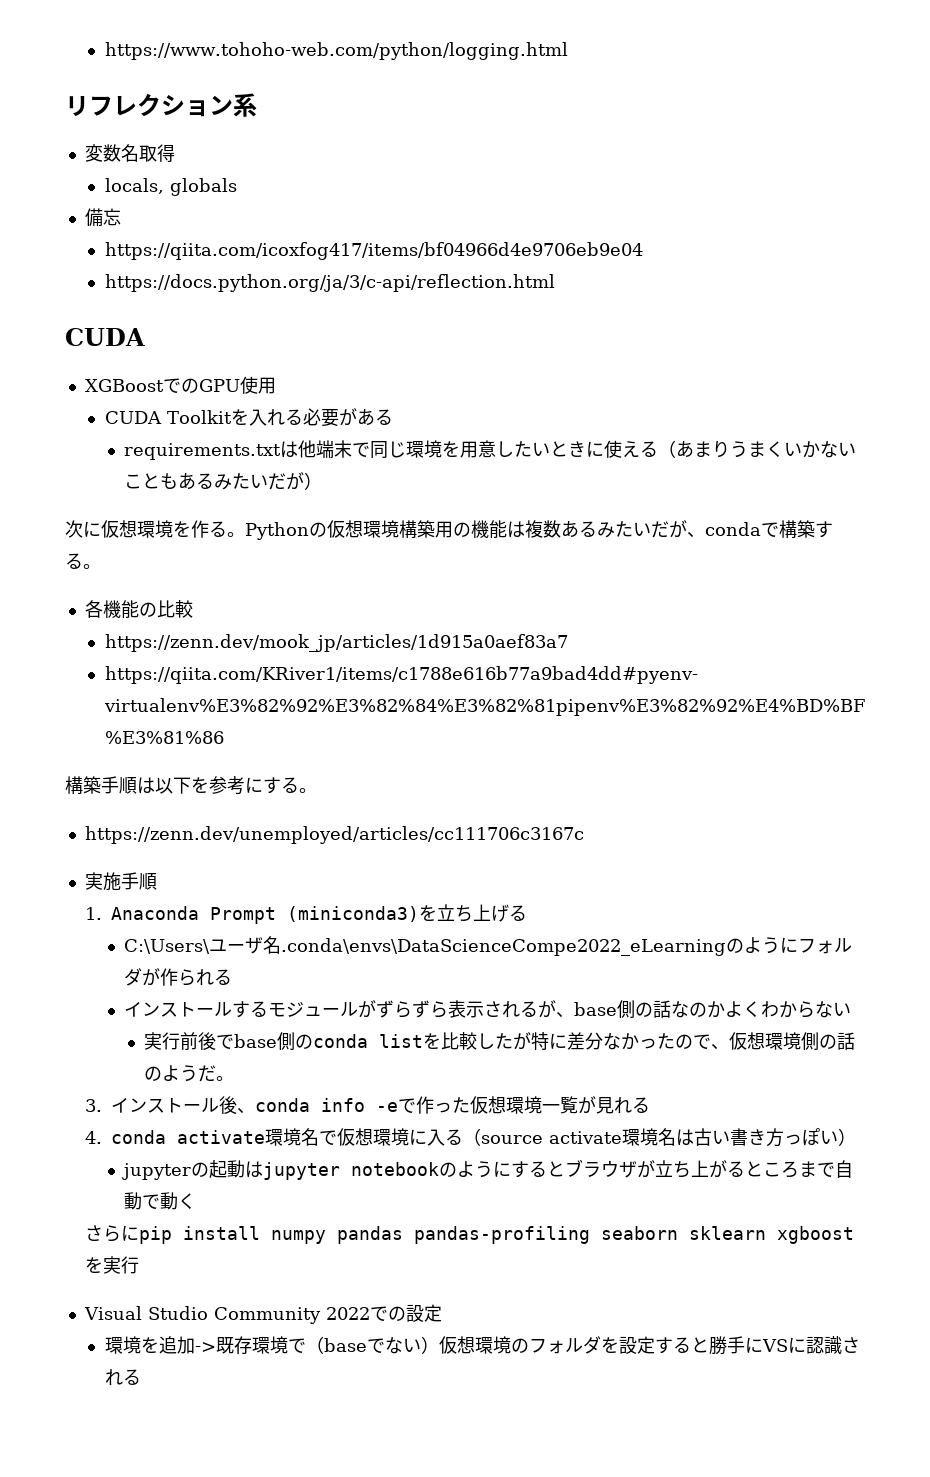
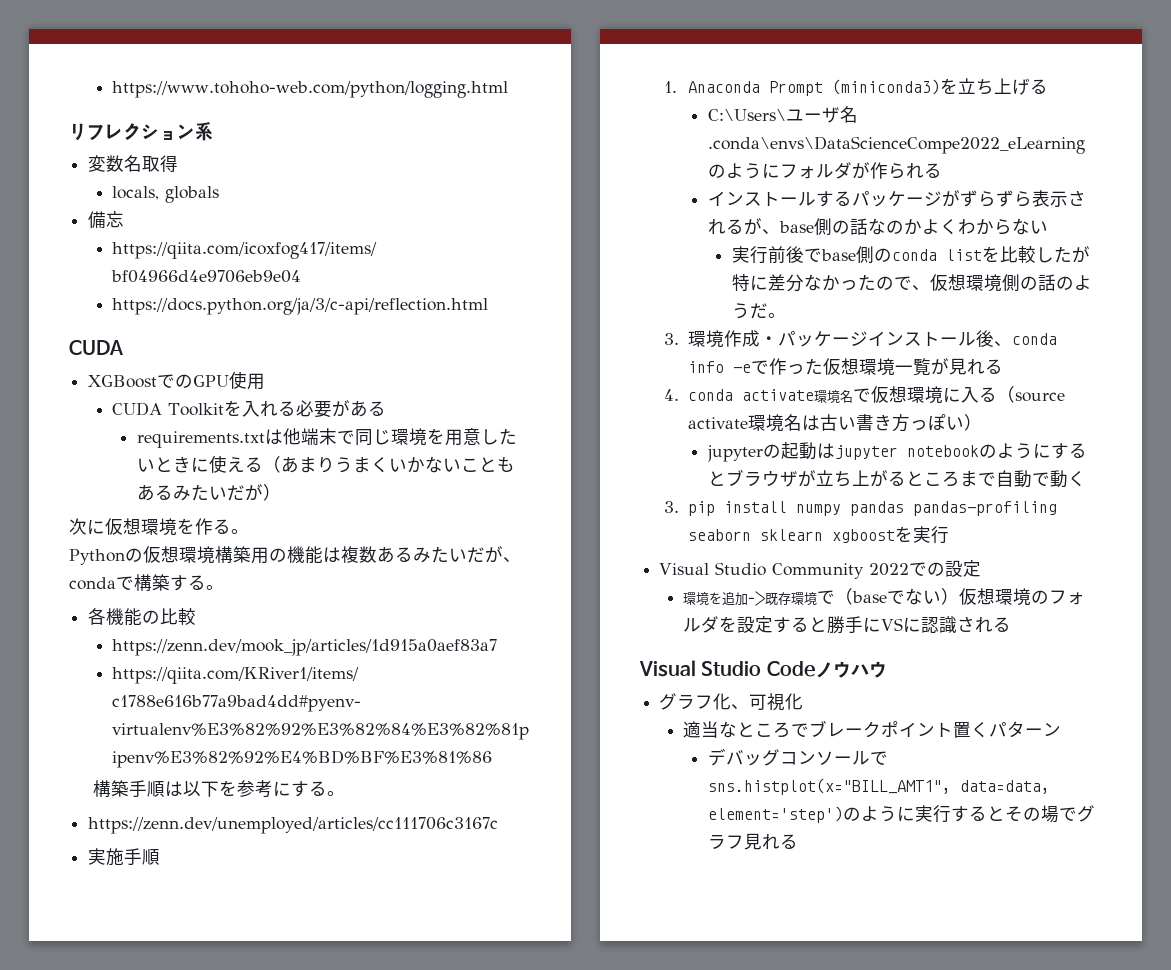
(245, 534) none -> (249, 531) //
[268,1002,359,1017] モジュール -> [851,191,942,207] パッケージ
(102, 1105) none -> [688,330,869,348] 環境作成・パッケージ
[84,1225,139,1242] さらに -> [664,501,680,513] 3.
(141, 1377) none -> [639,660,887,678] [659,693,804,711] [683,720,1062,738] [707,748,888,766] [707,778,1050,795] [707,805,1095,823] [707,833,798,850] // Visual Studio Codeノウハウ // グラフ化、可視化 // 適当なところでブレークポイント置くパターン // デバッグコンソールでsns.histplot(x="BILL_AMT1", data=data, element='step')のように実行するとその場でグラフ見れる

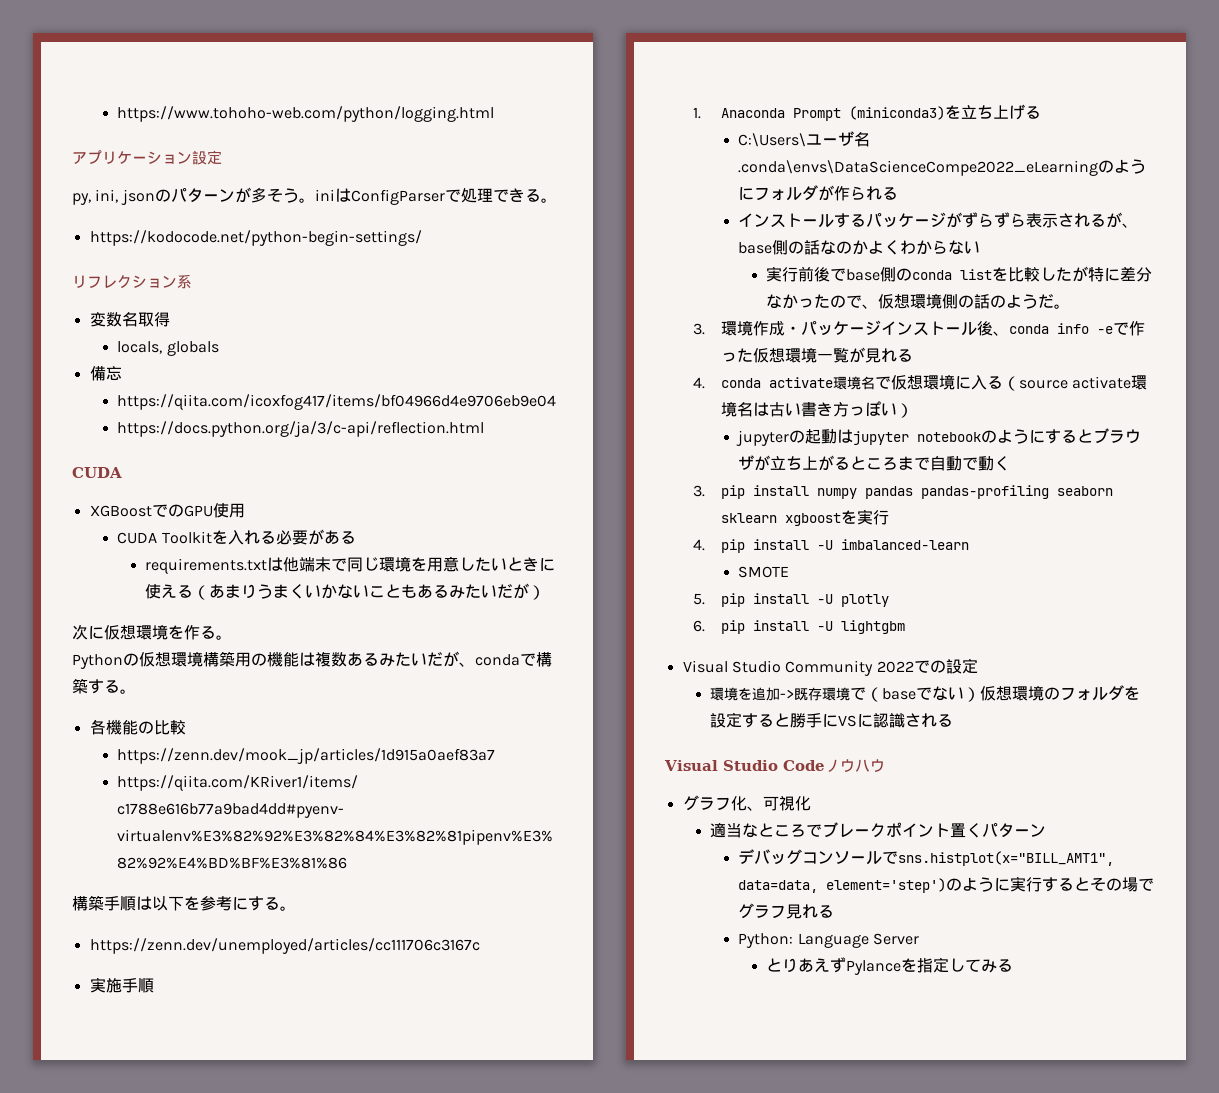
(509, 89) none -> [72,150,222,165] [72,187,557,205] [89,230,422,246] // アプリケーション設定 // py, ini, jsonのパターンが多そう。iniはConfigParserで処理できる。 // https://kodocode.net/python-begin-settings/
(950, 535) none -> [692,539,969,553] [738,566,790,578] [692,593,889,607] [692,620,905,634] // 4. pip install -U imbalanced-learn // SMOTE // 5. pip install -U plotly // 6. pip install -U lightgbm
(798, 841) none -> [738,933,919,948] [766,957,1014,975] // Python: Language Server // とりあえずPylanceを指定してみる

